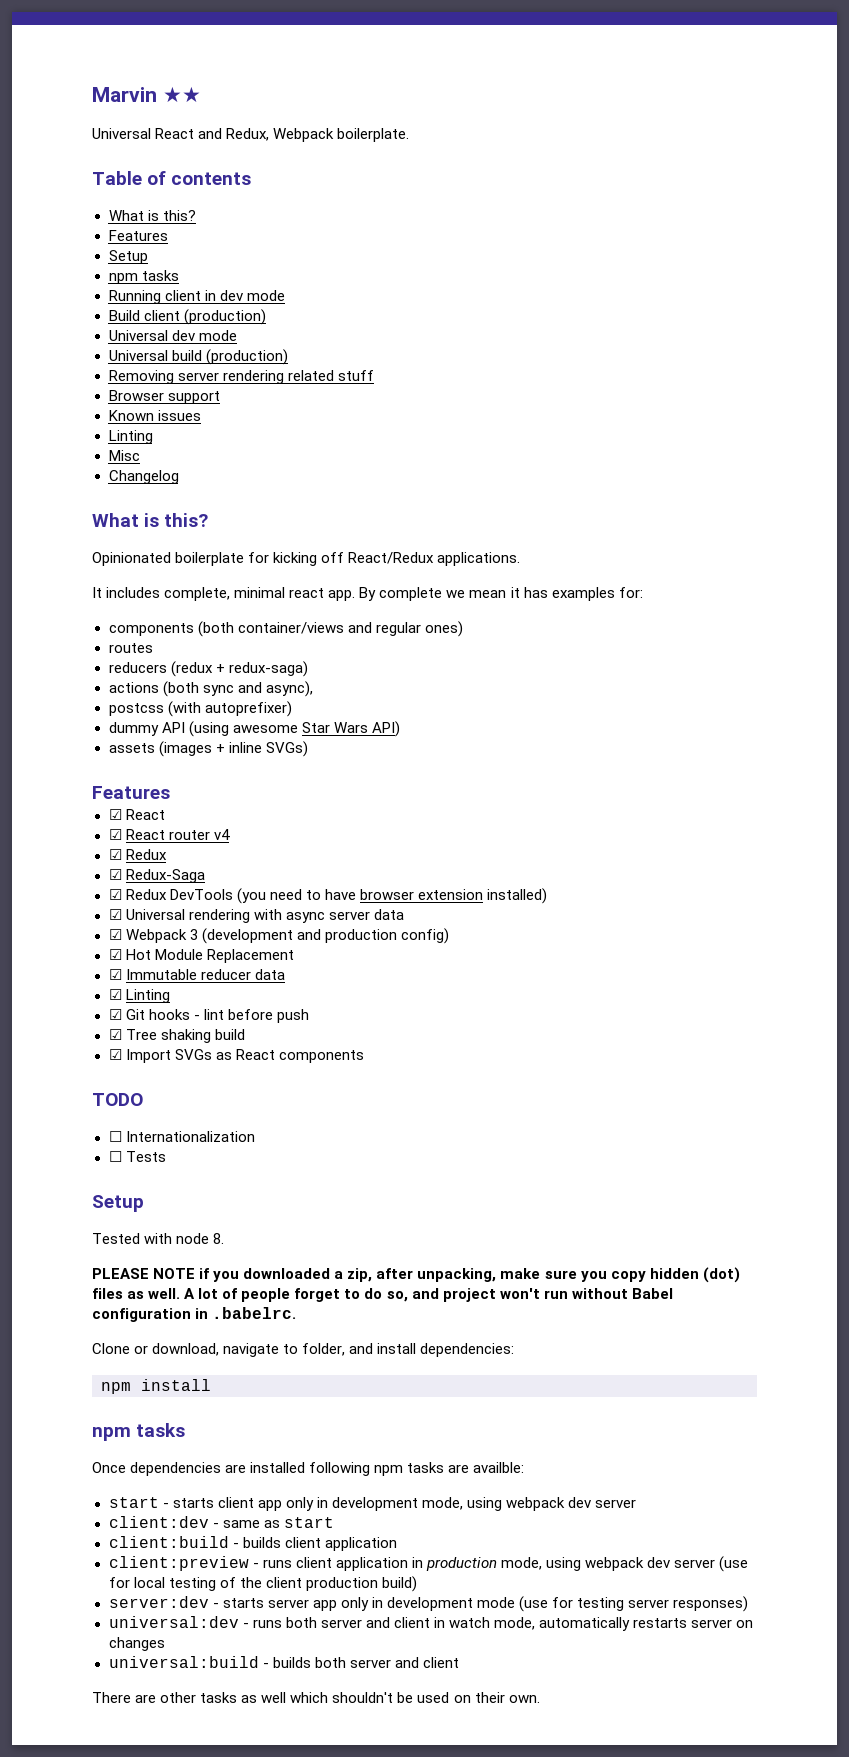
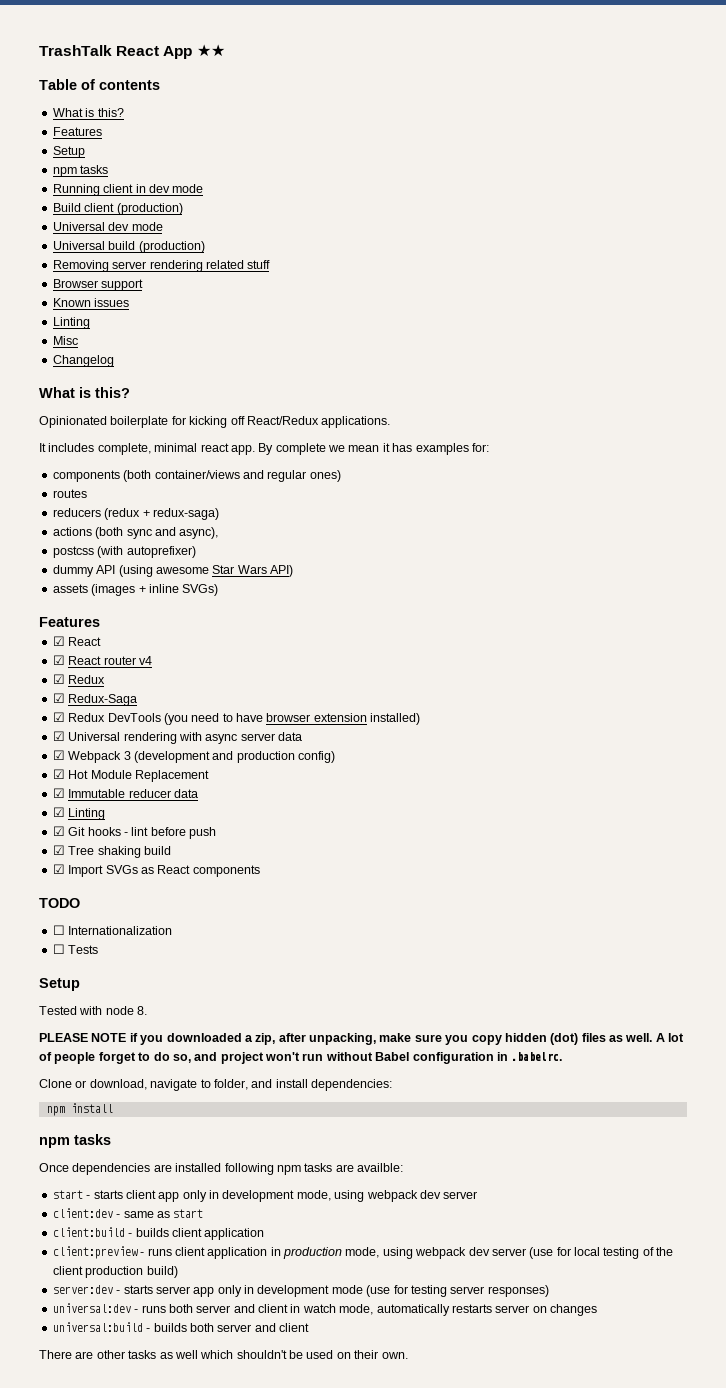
[92,86,201,103] [92,128,410,142] Marvin ★★ // Universal React and Redux, Webpack boilerplate. -> [39,44,225,59] TrashTalk React App ★★

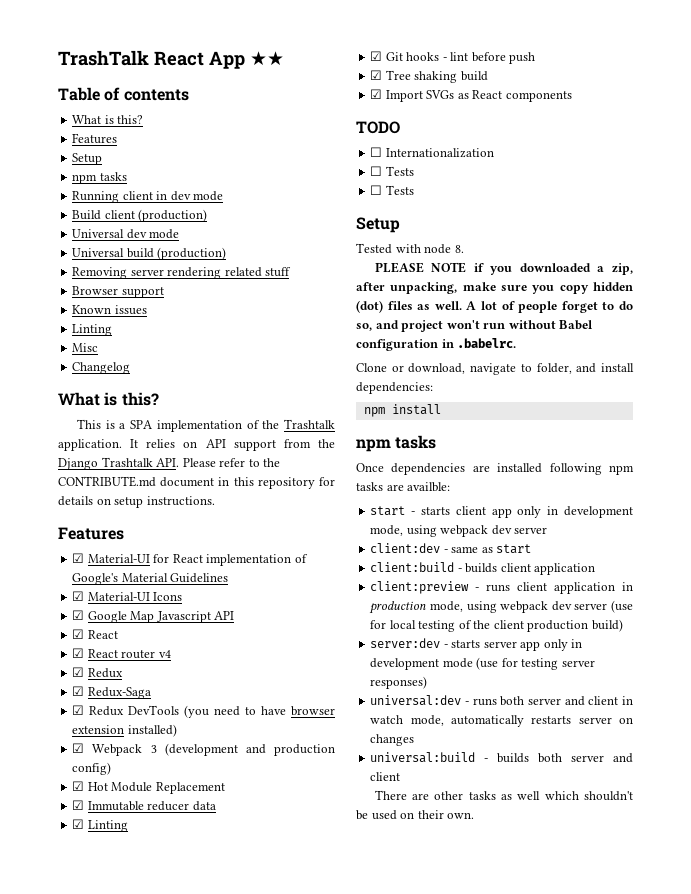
[39,416,391,428] [39,443,489,455] [52,470,341,482] [52,489,87,498] [52,508,219,520] [52,527,219,539] [52,546,196,558] [52,565,293,577] [52,584,219,596] [39,617,100,627] Opinionated boilerplate for kicking off React/Redux applications. // It includes complete, minimal react app. By complete we mean it has examples for: // components (both container/views and regular ones) // routes // reducers (redux + redux-saga) // actions (both sync and async), // postcss (with autoprefixer) // dummy API (using awesome Star Wars API) // assets (images + inline SVGs) // Features -> [76,419,335,432] [58,439,335,451] [58,457,281,470] [58,476,335,489] [58,496,215,508] [58,527,124,540] [72,553,308,566] [72,573,229,585] [72,591,183,601] [72,610,235,623] This is a SPA implementation of the Trashtalk application. It relies on API support from the Django Trashtalk API. Please refer to the CONTRIBUTE.md document in this repository for details on setup instructions. // Features // ☑ Material-UI for React implementation of Google's Material Guidelines // ☑ Material-UI Icons // ☑ Google Map Javascript API
[52,731,302,744] // ☑ Universal rendering with async server data -> (177, 730) none
(99, 949) none -> [370,185,414,195] // ☐ Tests

